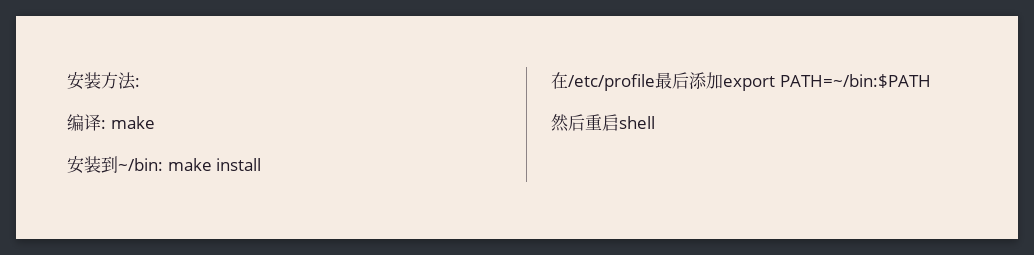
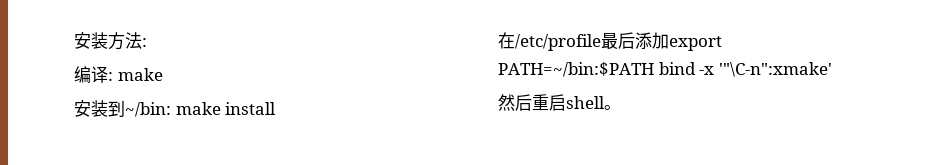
(931, 81) none -> [658,62,832,77] bind -x '"\C-n":xmake'
(655, 122) none -> [604,105,621,110] 。

